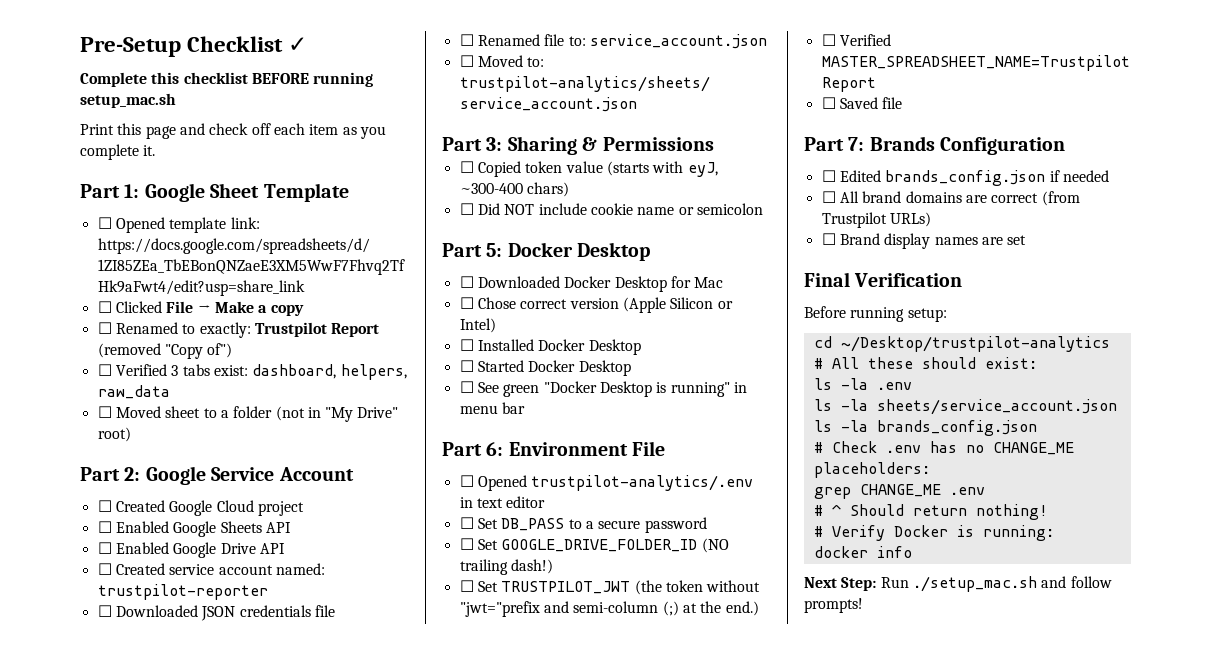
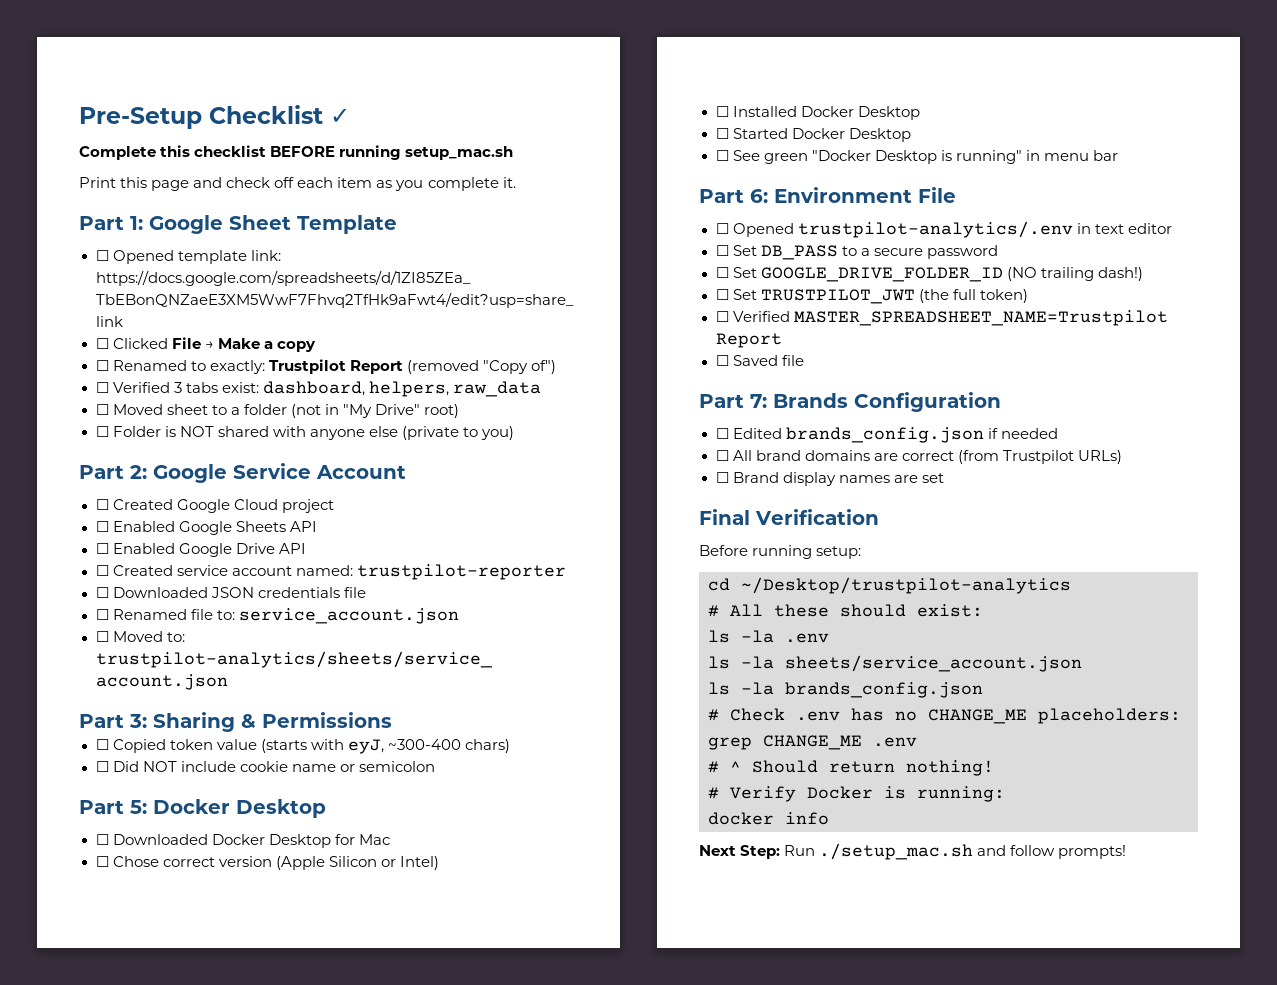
(131, 434) none -> [95,426,514,440] // ☐ Folder is NOT shared with anyone else (private to you)
[665,580,761,592] [459,601,759,617] token without "jwt="prefix and semi-column (;) at the end.) -> [952,289,1028,303] full token)

